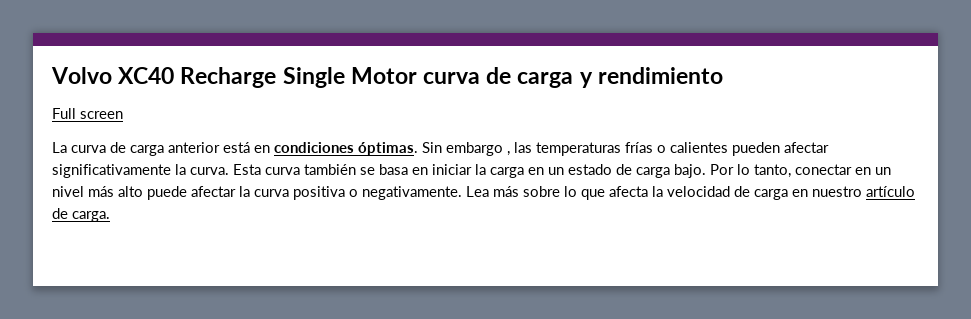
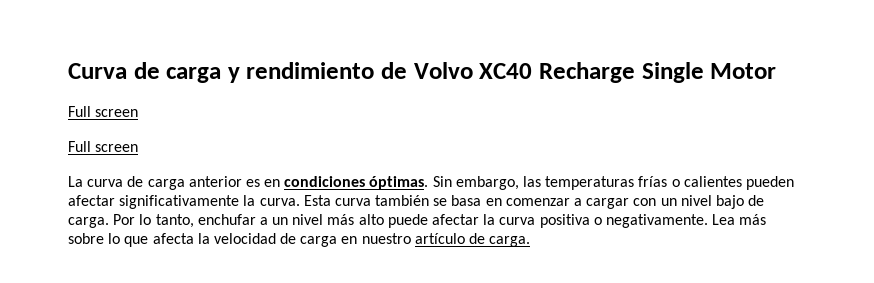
(51, 75) none -> [68,62,408,83] Curva de carga y rendimiento de
[423,67,723,88] curva de carga y rendimiento -> [68,106,139,117] // Full screen
[223,142,250,153] está -> [245,179,260,187] es
[446,142,510,156] embargo , -> [455,176,519,190] embargo,
[432,164,706,178] iniciar la carga en un estado de carga bajo. -> [505,195,765,209] [68,217,109,228] comenzar a cargar con un nivel bajo de carga.
[795,164,871,175] conectar en -> [197,214,268,225] enchufar a

